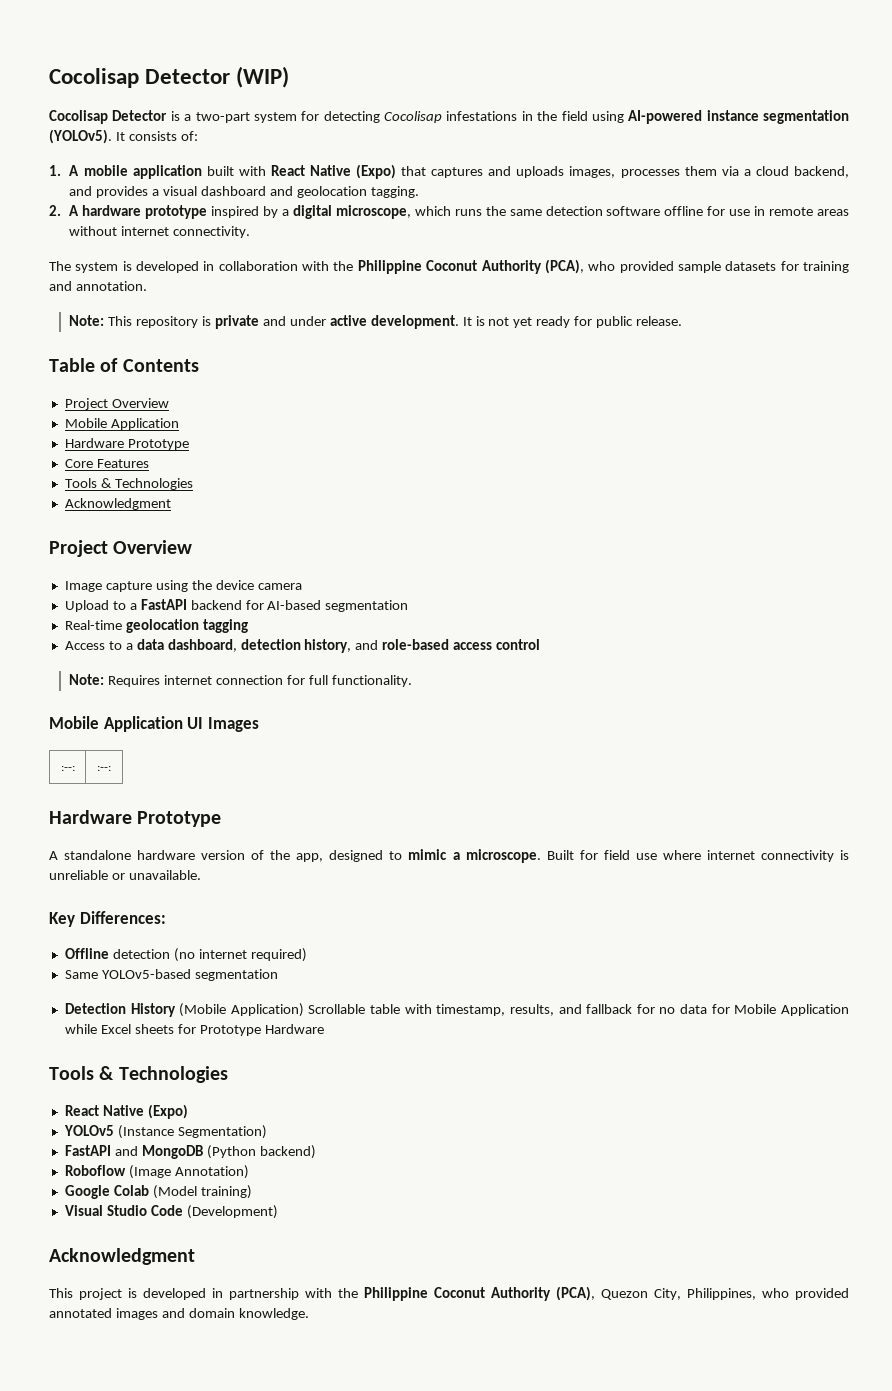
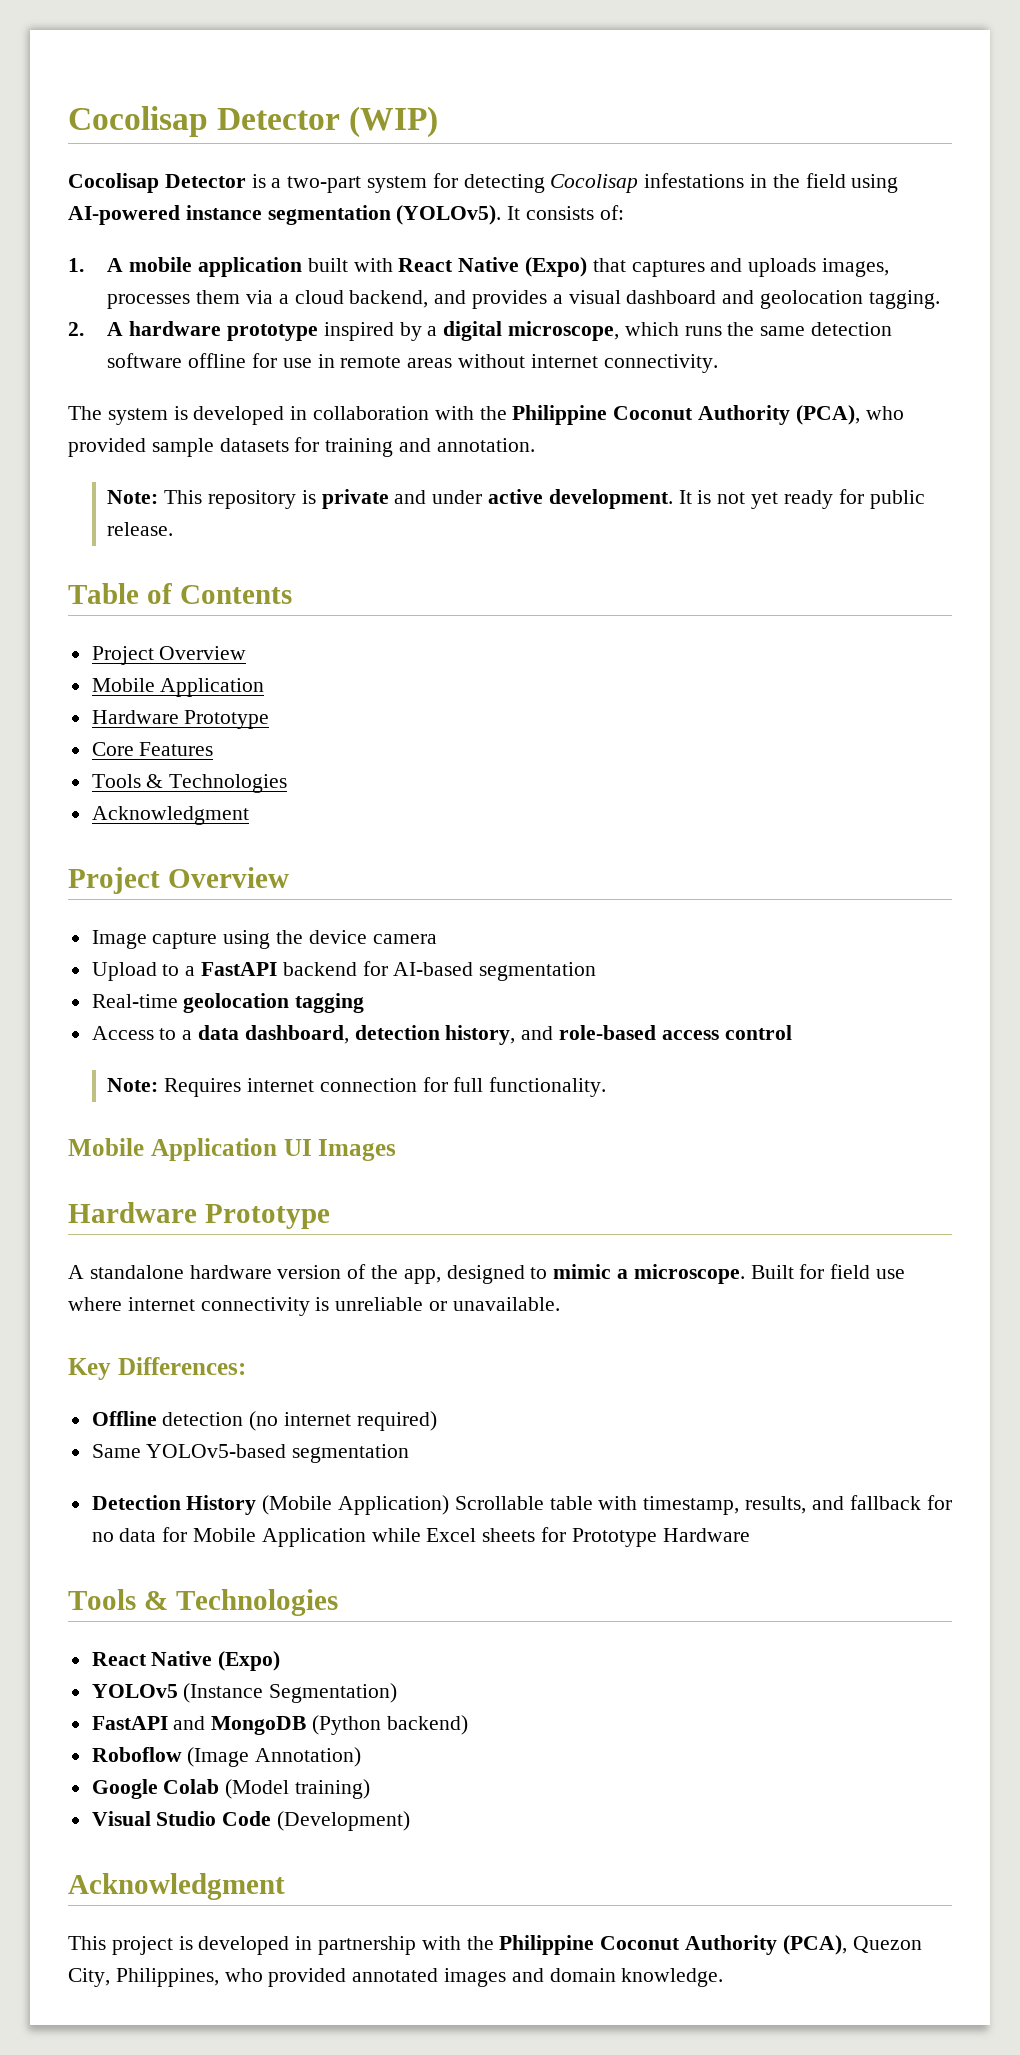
[60,766,75,771] [97,766,111,771] // :--: | :--: -> (397, 1150) none

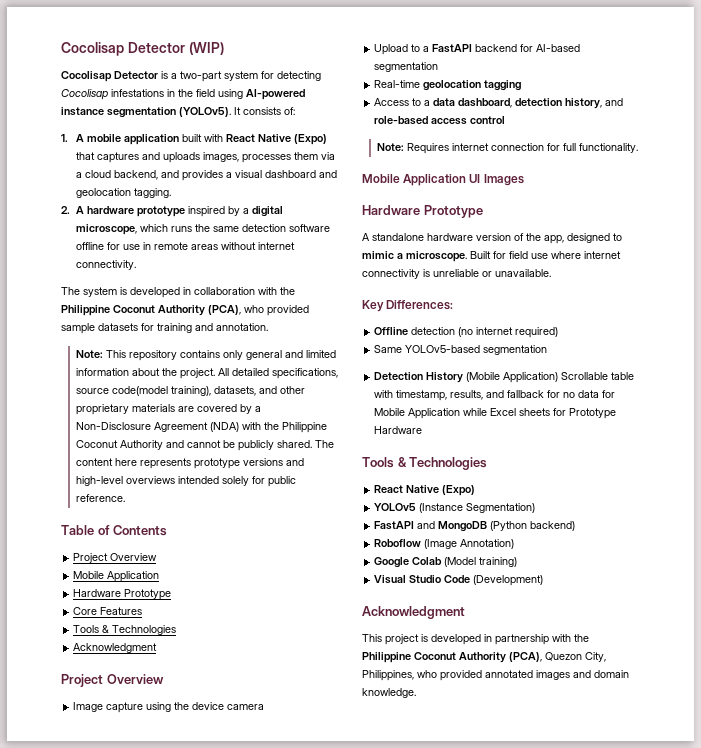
[301,489,833,509] is private and under active development. It is not yet ready -> [180,350,337,360] [76,368,339,379] [76,386,306,396] [76,404,262,415] [76,422,328,433] [76,440,335,451] [76,458,305,469] [76,476,250,486] contains only general and limited information about the project. All detailed specifications, source code(model training), datasets, and other proprietary materials are covered by a Non-Disclosure Agreement (NDA) with the Philippine Coconut Authority and cannot be publicly shared. The content here represents prototype versions and high-level overviews intended solely
[107,522,174,536] release. -> [76,494,126,502] reference.

